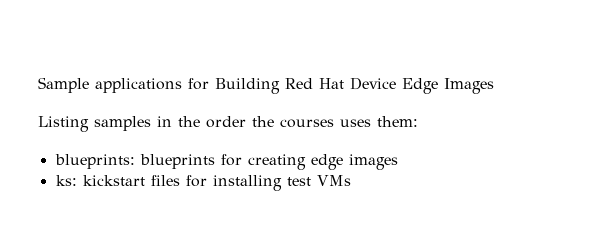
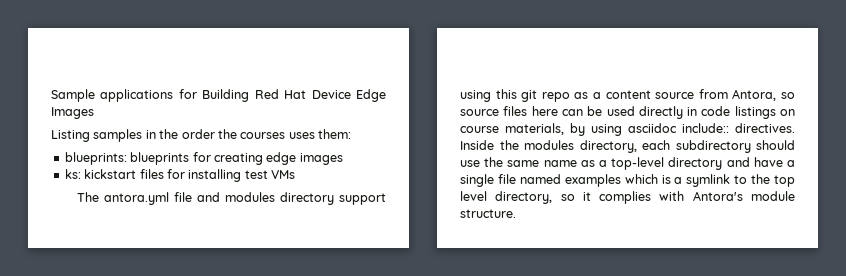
(351, 180) none -> [76,192,386,205] [460,89,795,102] [460,106,795,119] [460,123,795,136] [460,140,795,153] [460,157,795,170] [460,174,795,187] [460,191,795,204] [460,209,516,218] // The antora.yml file and modules directory support using this git repo as a content source from Antora, so source files here can be used directly in code listings on course materials, by using asciidoc include:: directives. Inside the modules directory, each subdirectory should use the same name as a top-level directory and have a single file named examples which is a symlink to the top level directory, so it complies with Antora's module structure.

